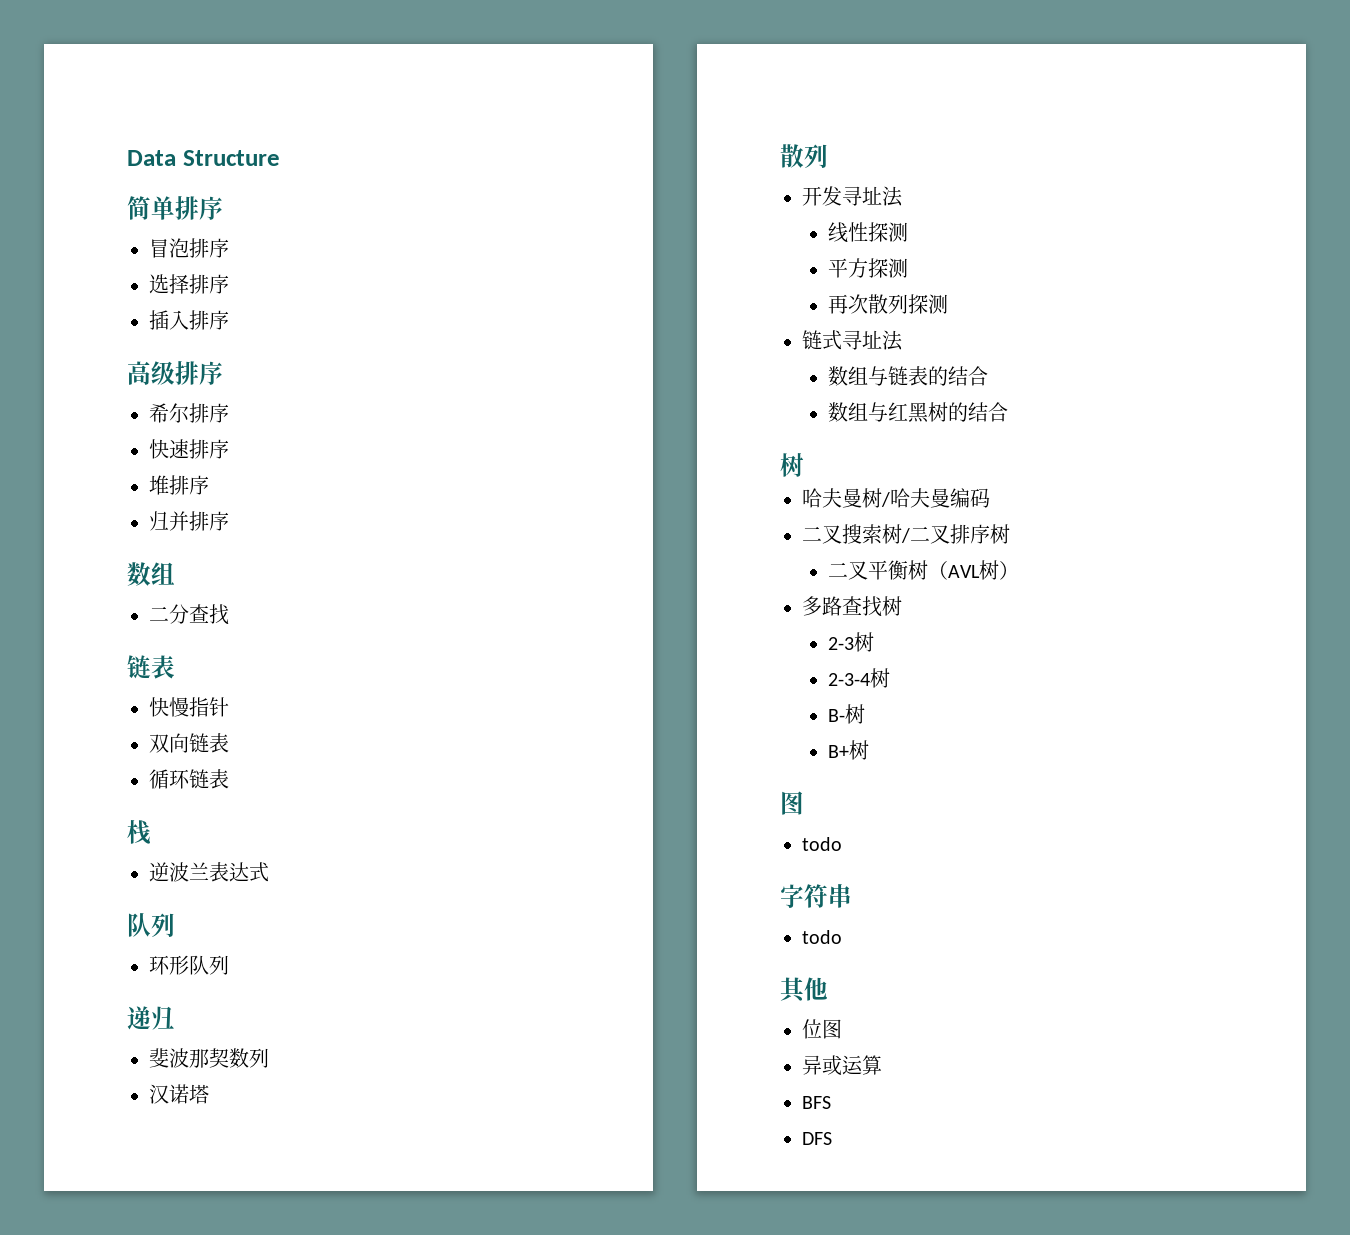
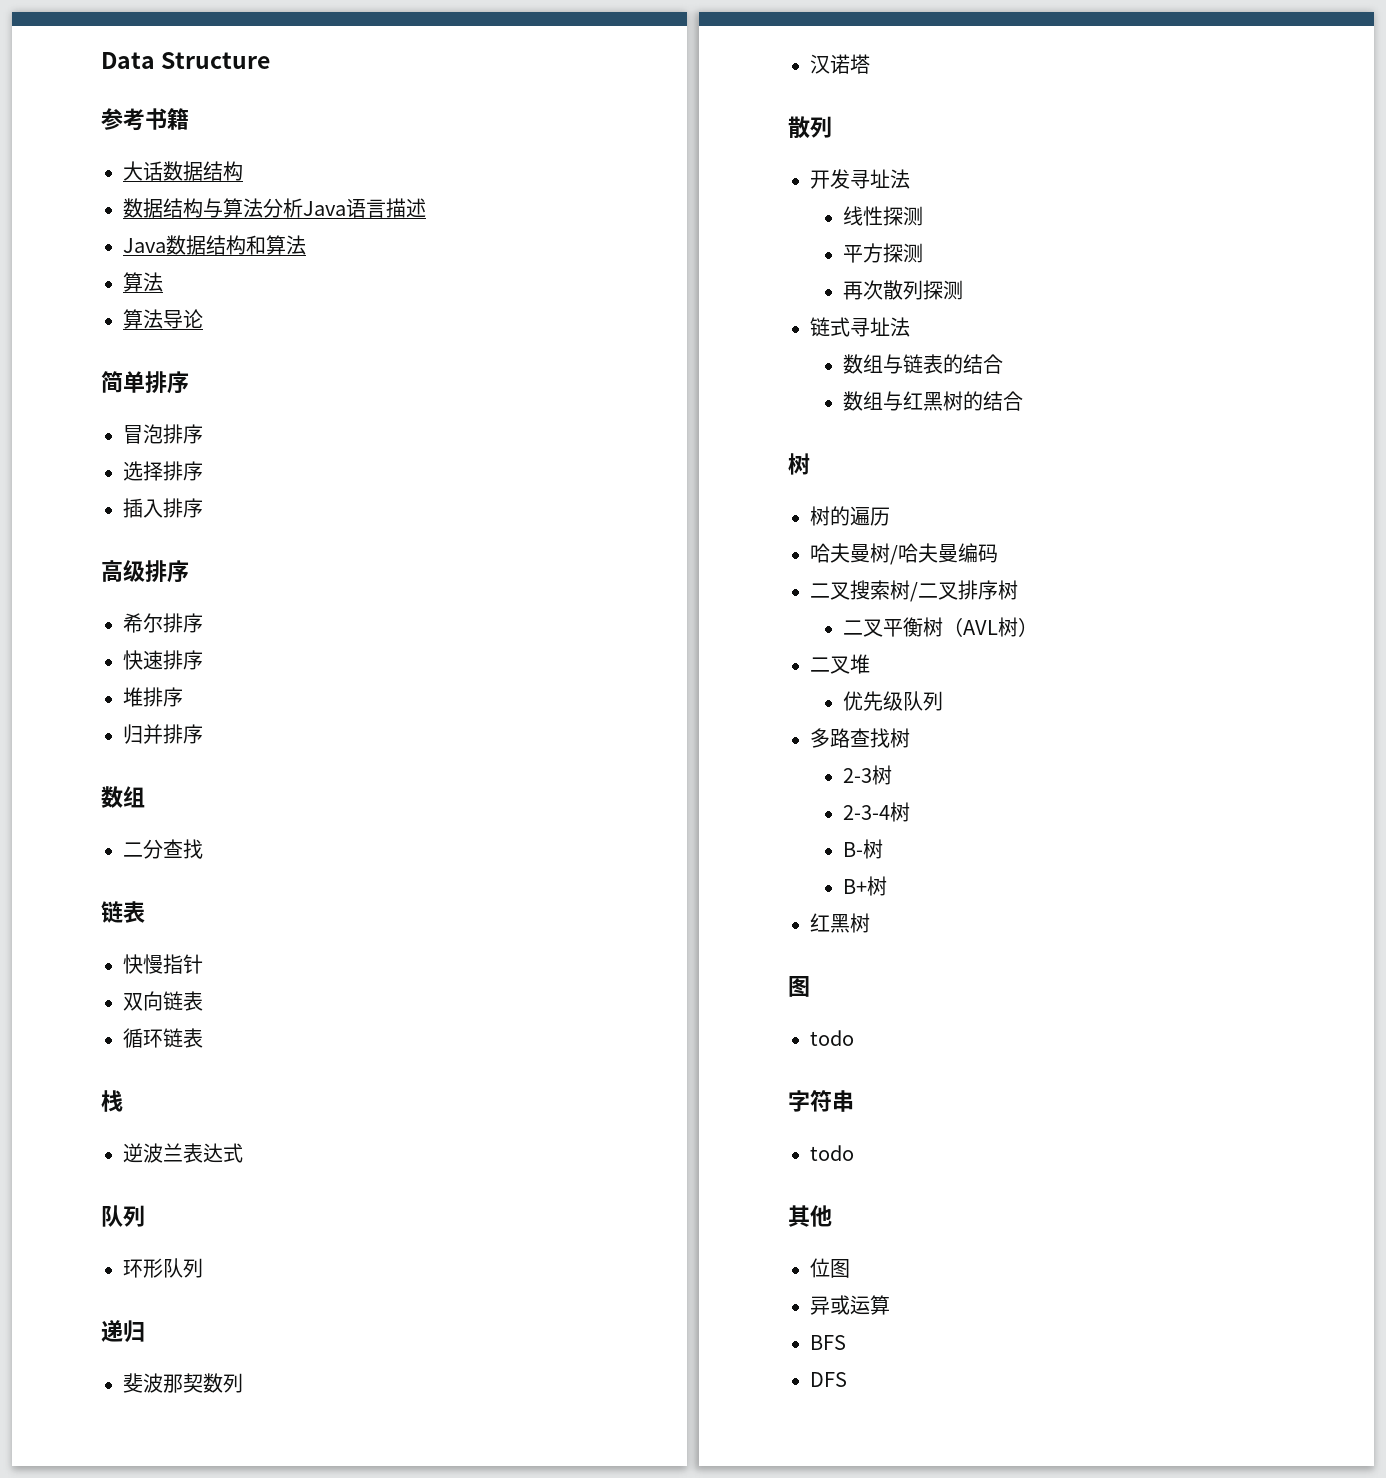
(280, 158) none -> [101,108,189,131] [123,161,243,181] [123,198,426,218] [123,235,306,255] [123,272,163,292] [123,309,203,329] // 参考书籍 // 大话数据结构 // 数据结构与算法分析Java语言描述 // Java数据结构和算法 // 算法 // 算法导论
(804, 465) none -> [810,506,890,526] // 树的遍历
(1020, 570) none -> [810,654,870,674] [842,691,943,711] // 二叉堆 // 优先级队列
(870, 750) none -> [810,913,870,933] // 红黑树

